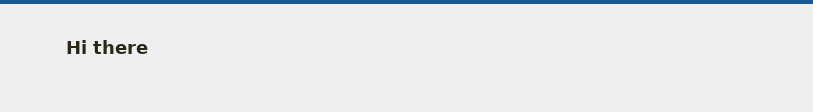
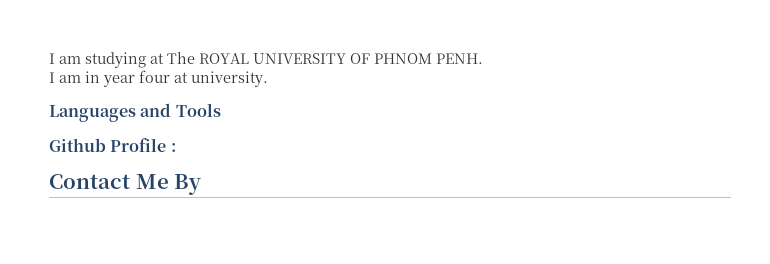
[66,40,148,54] Hi there -> [49,52,483,68] [49,70,268,87] [49,103,221,122] [49,138,176,152] [49,174,202,195] I am studying at The ROYAL UNIVERSITY OF PHNOM PENH. // I am in year four at university. // Languages and Tools // Github Profile : // Contact Me By

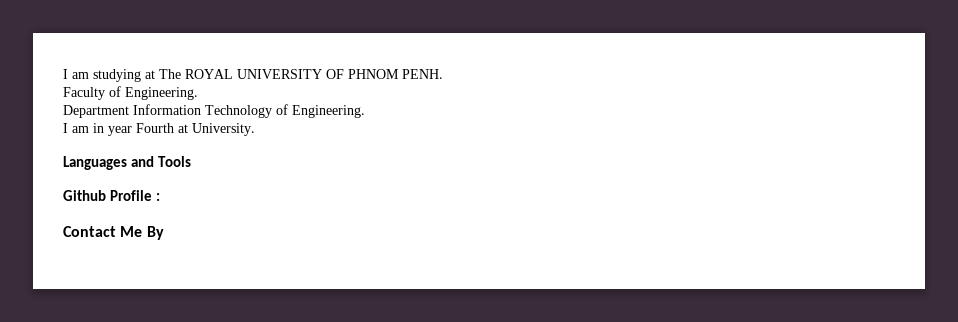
(483, 58) none -> [63,86,198,100] [63,104,365,118] // Faculty of Engineering. // Department Information Technology of Engineering.
[139,70,268,87] four at university. -> [136,123,255,136] Fourth at University.

